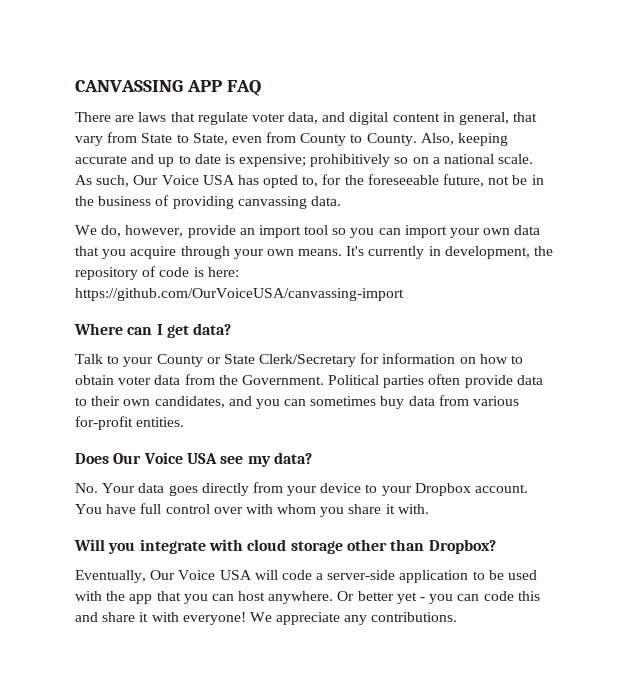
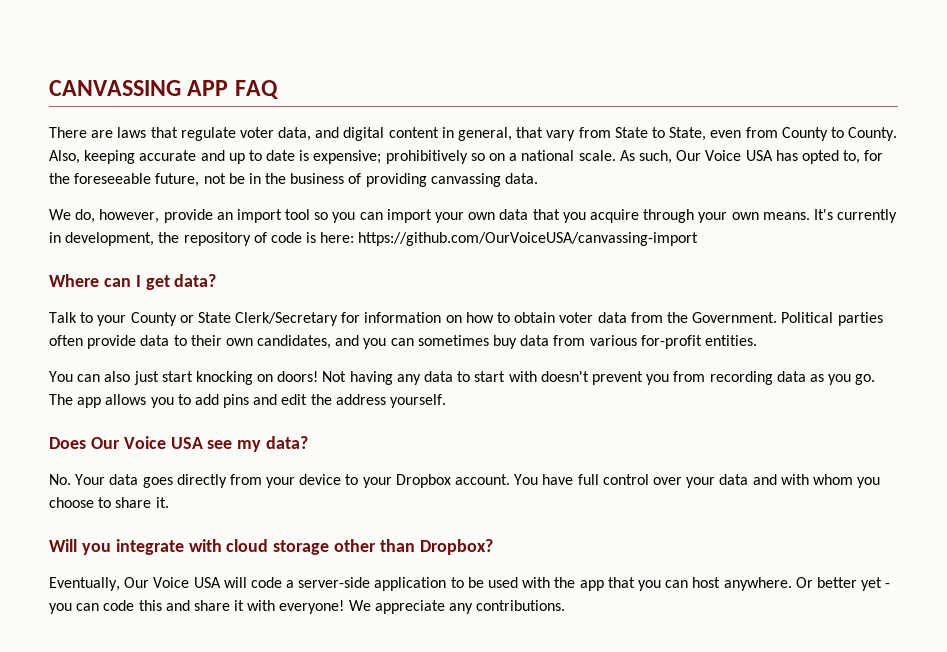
(185, 422) none -> [49,371,876,385] [49,394,447,408] // You can also just start knocking on doors! Not having any data to start with doesn't prevent you from recording data as you go. The app allows you to add pins and edit the address yourself.
[245,504,429,517] with whom you share it with. -> [686,474,881,488] [49,497,169,508] your data and with whom you choose to share it.

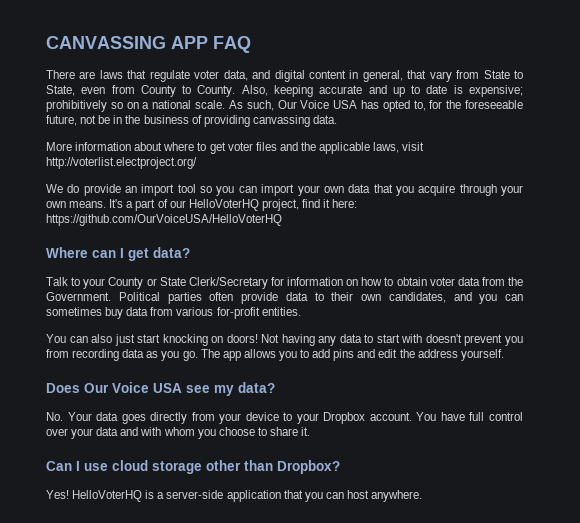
[49,209,160,223] // We do, however, -> [46,142,425,154] [46,157,197,169] [46,184,80,193] // More information about where to get voter files and the applicable laws, visit http://voterlist.electproject.org/ // We do
[837,209,898,223] [49,232,699,246] currently in development, the repository of code is here: https://github.com/OurVoiceUSA/canvassing-import -> [126,199,358,211] [46,214,282,226] a part of our HelloVoterHQ project, find it here: https://github.com/OurVoiceUSA/HelloVoterHQ
[49,539,222,555] Will you integrate with -> [46,461,108,471] Can I use
[49,577,604,591] Eventually, Our Voice USA will code a server-side application to be used with the app -> [46,490,281,502] Yes! HelloVoterHQ is a server-side application
[795,577,891,591] [49,600,566,614] Or better yet - you can code this and share it with everyone! We appreciate any contributions. -> (423, 496) none

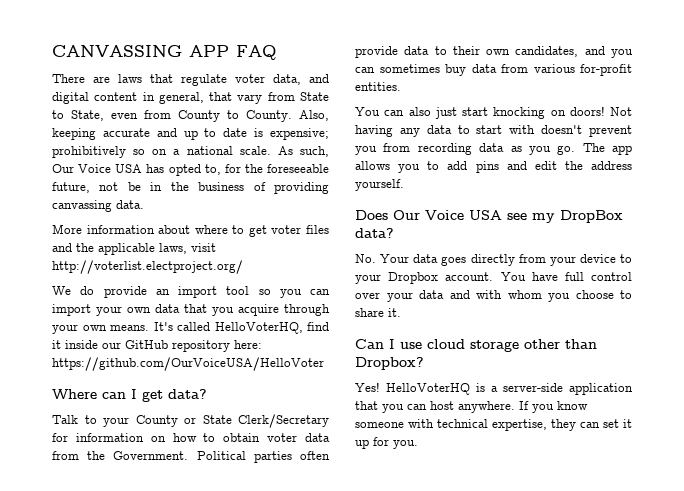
[126,199,358,211] [46,214,282,226] a part of our HelloVoterHQ project, find it here: https://github.com/OurVoiceUSA/HelloVoterHQ -> [177,322,329,334] [52,340,262,352] [52,357,324,371] called HelloVoterHQ, find it inside our GitHub repository here: https://github.com/OurVoiceUSA/HelloVoter
(234, 390) none -> [560,210,623,223] DropBox
(423, 496) none -> [519,401,588,413] [355,419,632,431] [355,437,418,449] If you know someone with technical expertise, they can set it up for you.

